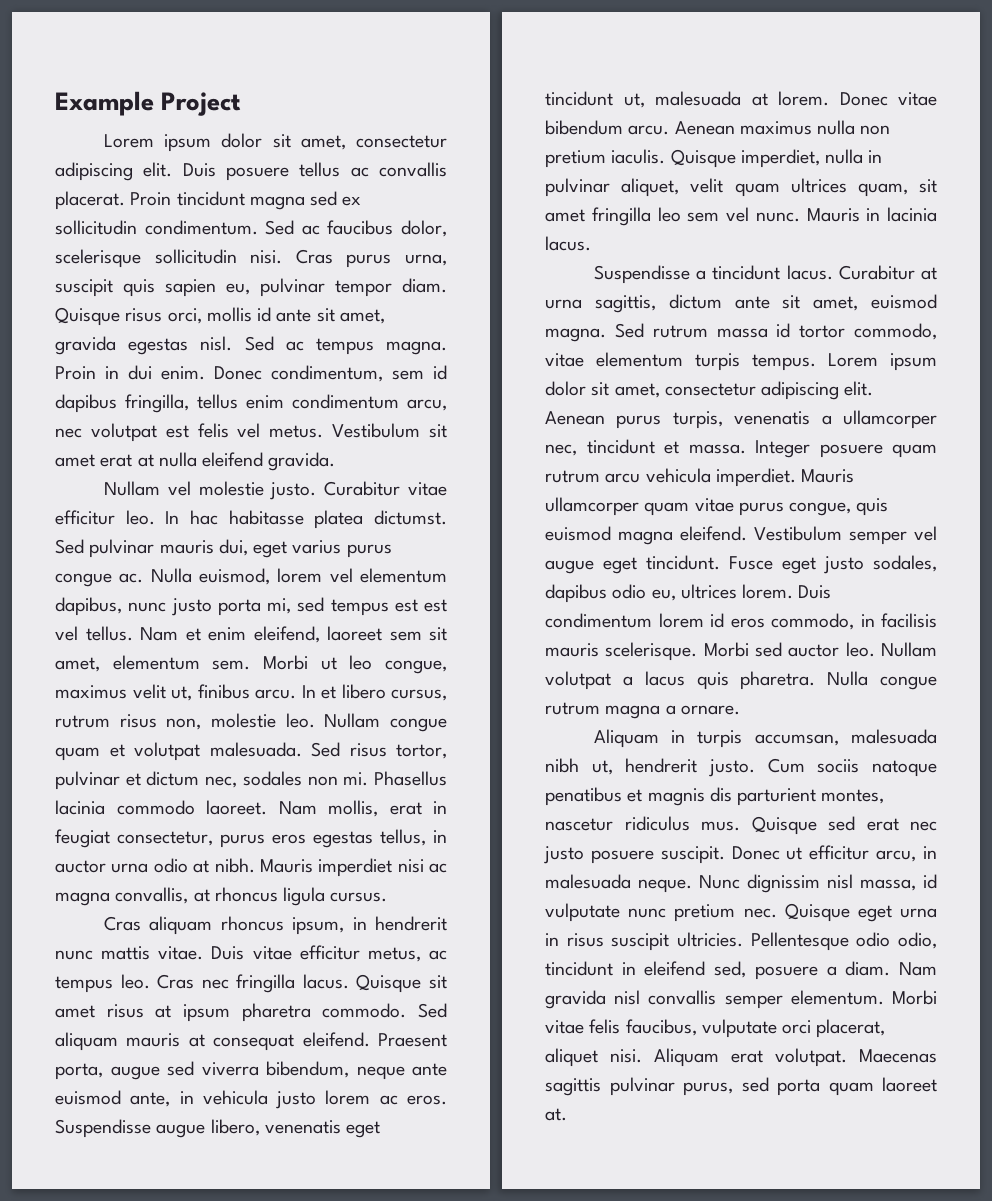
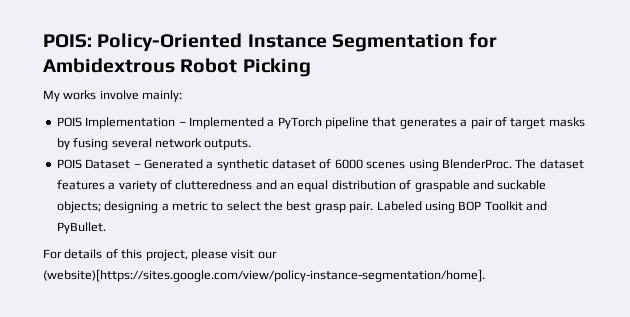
[55,91,242,116] [103,133,447,152] [55,162,447,181] [55,191,362,210] [55,220,448,237] [55,249,448,268] [55,278,447,297] [55,307,385,326] [55,336,447,355] [55,365,447,382] [55,394,447,413] [55,423,447,442] [55,452,336,471] [103,481,447,500] [55,510,447,529] [55,539,392,558] [55,568,447,587] [55,597,447,616] [55,626,447,643] [55,655,447,674] [55,684,447,701] [55,713,447,732] [55,742,447,761] [55,771,447,790] [55,800,447,817] [55,829,447,848] [55,858,447,877] [55,887,388,906] [103,916,448,935] [55,945,447,962] [55,974,447,993] [55,1003,447,1022] [55,1032,447,1051] [55,1061,447,1080] [55,1090,447,1109] [55,1119,381,1138] [545,91,937,108] [545,120,891,135] [545,149,883,168] [545,178,937,197] [545,207,937,226] [545,236,591,251] [593,265,937,284] [545,294,937,313] [545,323,937,342] [545,352,937,371] [545,381,874,400] [545,410,937,429] [545,439,937,458] [545,468,855,487] [545,497,889,516] [545,526,937,545] [545,555,937,574] [545,584,832,603] [545,613,937,630] [545,642,937,661] [545,671,937,690] [545,702,740,719] [593,729,937,748] [545,758,937,777] [545,787,885,806] [545,816,937,835] [543,845,937,864] [545,874,937,893] [545,903,937,922] [545,932,937,951] [545,961,937,980] [545,990,937,1009] [545,1019,886,1038] [545,1048,937,1067] [545,1077,937,1096] [545,1108,567,1121] Example Project // Lorem ipsum dolor sit amet, consectetur adipiscing elit. Duis posuere tellus ac convallis placerat. Proin tincidunt magna sed ex sollicitudin condimentum. Sed ac faucibus dolor, scelerisque sollicitudin nisi. Cras purus urna, suscipit quis sapien eu, pulvinar tempor diam. Quisque risus orci, mollis id ante sit amet, gravida egestas nisl. Sed ac tempus magna. Proin in dui enim. Donec condimentum, sem id dapibus fringilla, tellus enim condimentum arcu, nec volutpat est felis vel metus. Vestibulum sit amet erat at nulla eleifend gravida. // Nullam vel molestie justo. Curabitur vitae efficitur leo. In hac habitasse platea dictumst. Sed pulvinar mauris dui, eget varius purus congue ac. Nulla euismod, lorem vel elementum dapibus, nunc justo porta mi, sed tempus est est vel tellus. Nam et enim eleifend, laoreet sem sit amet, elementum sem. Morbi ut leo congue, maximus velit ut, finibus arcu. In et libero cursus, rutrum risus non, molestie leo. Nullam congue quam et volutpat malesuada. Sed risus tortor, pulvinar et dictum nec, sodales non mi. Phasellus lacinia commodo laoreet. Nam mollis, erat in feugiat consectetur, purus eros egestas tellus, in auctor urna odio at nibh. Mauris imperdiet nisi ac magna convallis, at rhoncus ligula cursus. // Cras aliquam rhoncus ipsum, in hendrerit nunc mattis vitae. Duis vitae efficitur metus, ac tempus leo. Cras nec fringilla lacus. Quisque sit amet risus at ipsum pharetra commodo. Sed aliquam mauris at consequat eleifend. Praesent porta, augue sed viverra bibendum, neque ante euismod ante, in vehicula justo lorem ac eros. Suspendisse augue libero, venenatis eget tincidunt ut, malesuada at lorem. Donec vitae bibendum arcu. Aenean maximus nulla non pretium iaculis. Quisque imperdiet, nulla in pulvinar aliquet, velit quam ultrices quam, sit amet fringilla leo sem vel nunc. Mauris in lacinia lacus. // Suspendisse a tincidunt lacus. Curabitur at urna sagittis, dictum ante sit amet, euismod magna. Sed rutrum massa id tortor commodo, vitae elementum turpis tempus. Lorem ipsum dolor sit amet, consectetur adipiscing elit. Aenean purus turpis, venenatis a ullamcorper nec, tincidunt et massa. Integer posuere quam rutrum arcu vehicula imperdiet. Mauris ullamcorper quam vitae purus congue, quis euismod magna eleifend. Vestibulum semper vel augue eget tincidunt. Fusce eget justo sodales, dapibus odio eu, ultrices lorem. Duis condimentum lorem id eros commodo, in facilisis mauris scelerisque. Morbi sed auctor leo. Nullam volutpat a lacus quis pharetra. Nulla congue rutrum magna a ornare. // Aliquam in turpis accumsan, malesuada nibh ut, hendrerit justo. Cum sociis natoque penatibus et magnis dis parturient montes, nascetur ridiculus mus. Quisque sed erat nec justo posuere suscipit. Donec ut efficitur arcu, in malesuada neque. Nunc dignissim nisl massa, id vulputate nunc pretium nec. Quisque eget urna in risus suscipit ultricies. Pellentesque odio odio, tincidunt in eleifend sed, posuere a diam. Nam gravida nisl convallis semper elementum. Morbi vitae felis faucibus, vulputate orci placerat, aliquet nisi. Aliquam erat volutpat. Maecenas sagittis pulvinar purus, sed porta quam laoreet at. -> [43,33,498,52] [43,58,311,77] [43,90,183,102] [56,117,585,129] [56,138,252,150] [56,159,584,171] [56,180,547,192] [56,201,547,213] [56,222,106,234] [43,249,277,261] [43,269,485,282] POIS: Policy-Oriented Instance Segmentation for Ambidextrous Robot Picking // My works involve mainly: // POIS Implementation – Implemented a PyTorch pipeline that generates a pair of target masks by fusing several network outputs. // POIS Dataset – Generated a synthetic dataset of 6000 scenes using BlenderProc. The dataset features a variety of clutteredness and an equal distribution of graspable and suckable objects; designing a metric to select the best grasp pair. Labeled using BOP Toolkit and PyBullet. // For details of this project, please visit our (website)[https://sites.google.com/view/policy-instance-segmentation/home].

